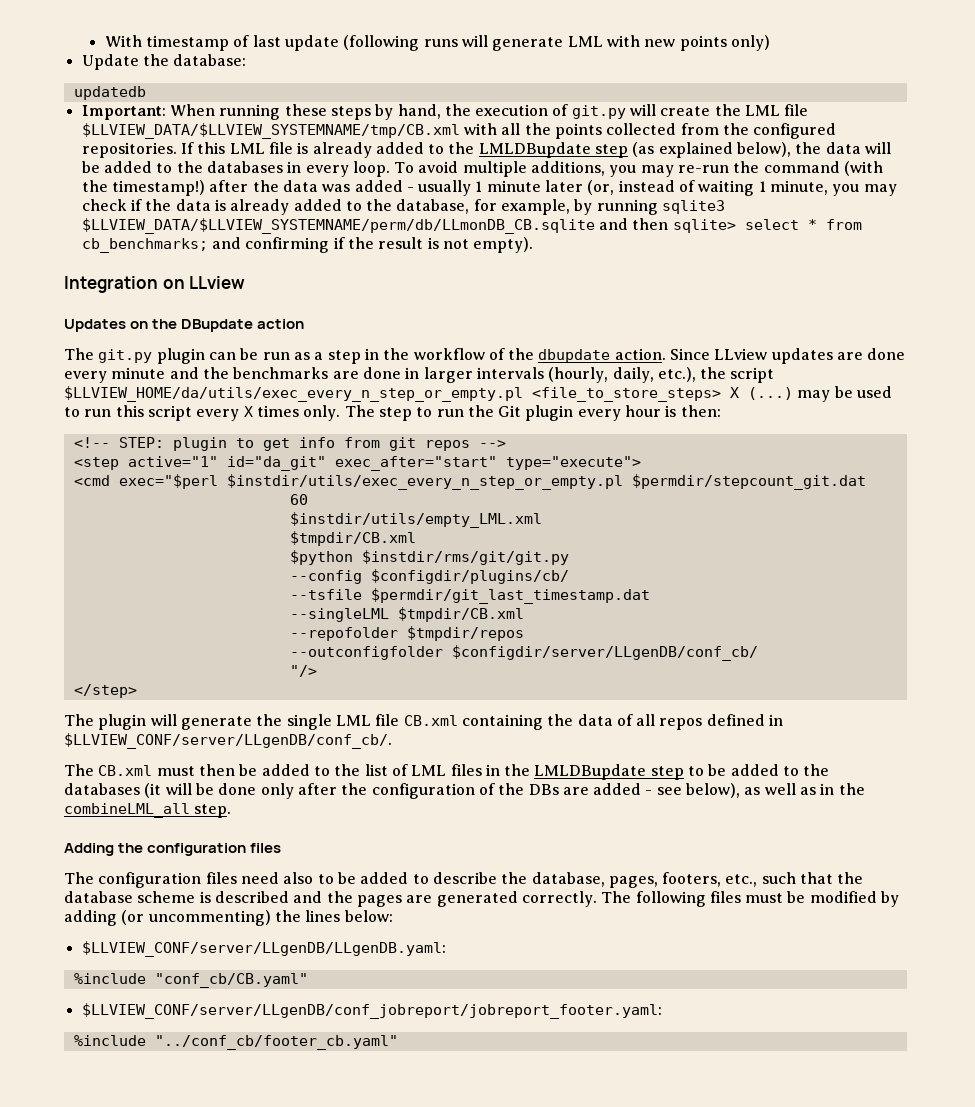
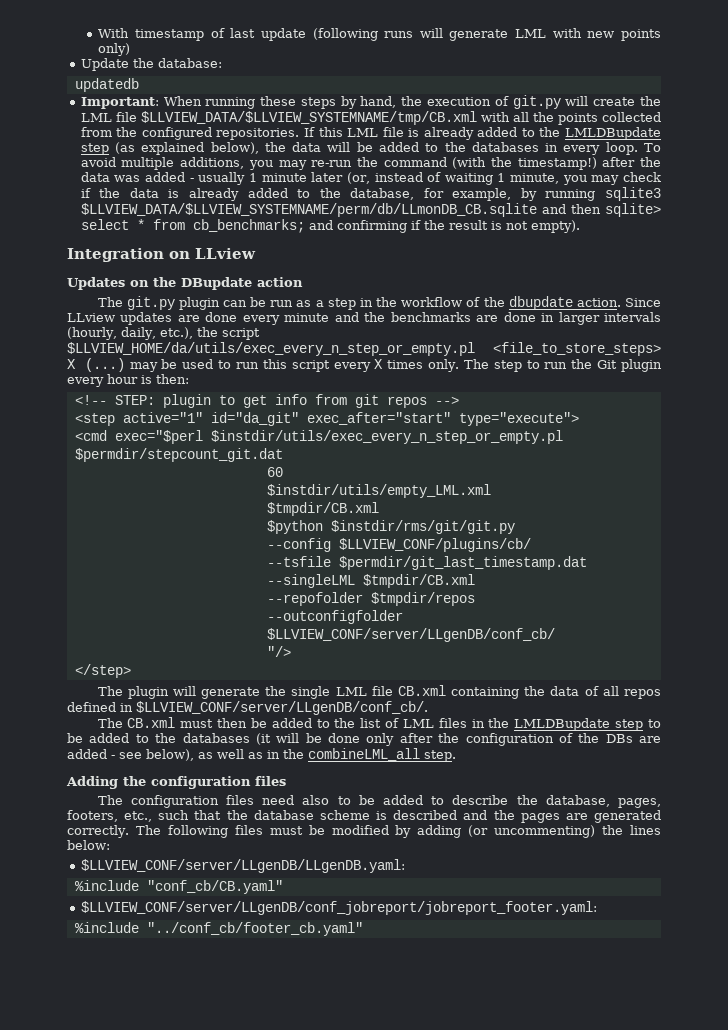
[370,569,569,584] $configdir/plugins/cb/ -> [338,538,531,552] $LLVIEW_CONF/plugins/cb/
[451,645,758,661] $configdir/server/LLgenDB/conf_cb/ -> [266,628,555,642] $LLVIEW_CONF/server/LLgenDB/conf_cb/

